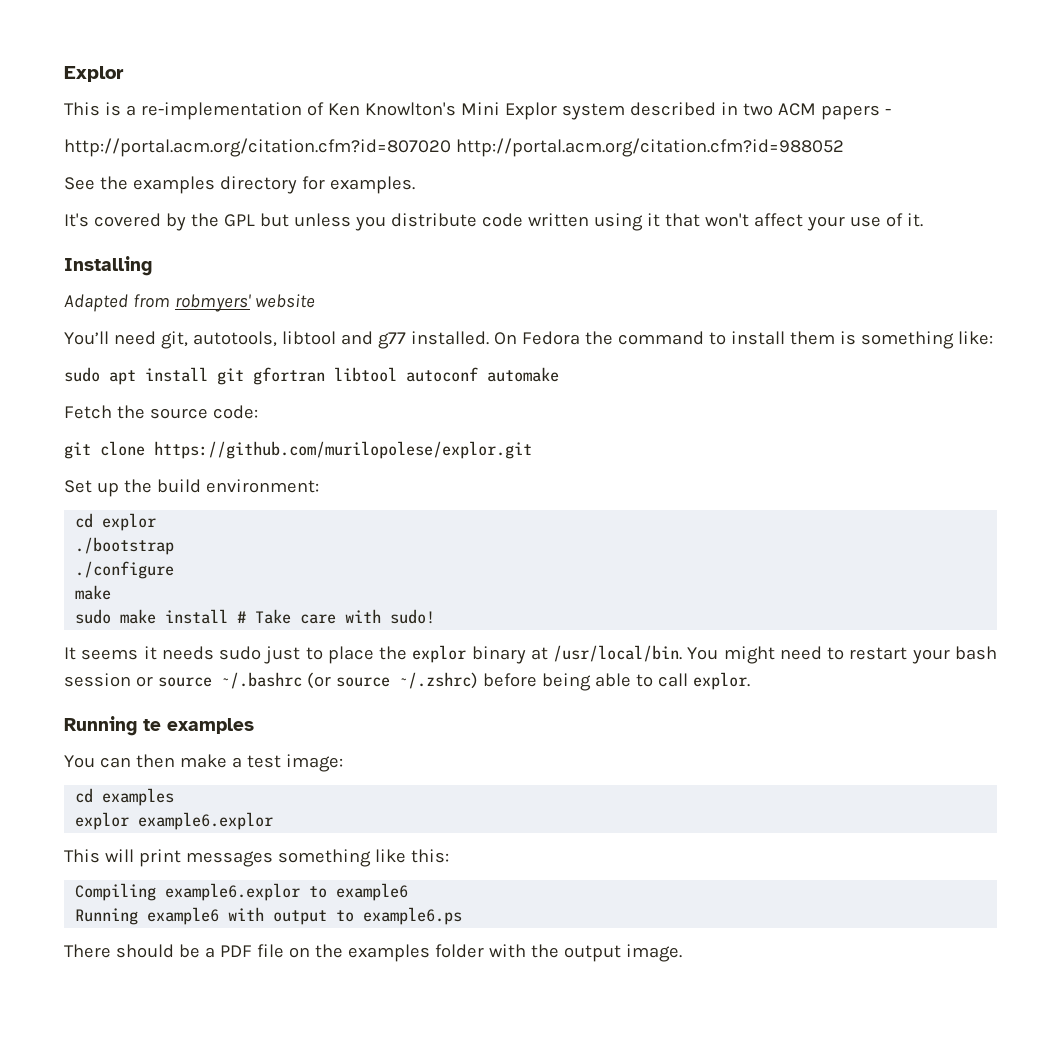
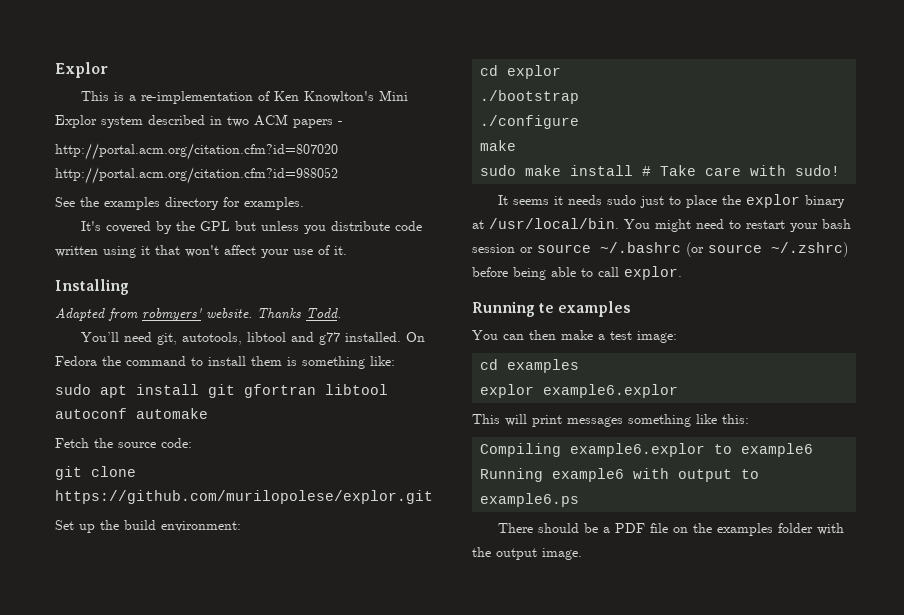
[254,294,315,308] website -> [206,308,341,319] website. Thanks Todd.

